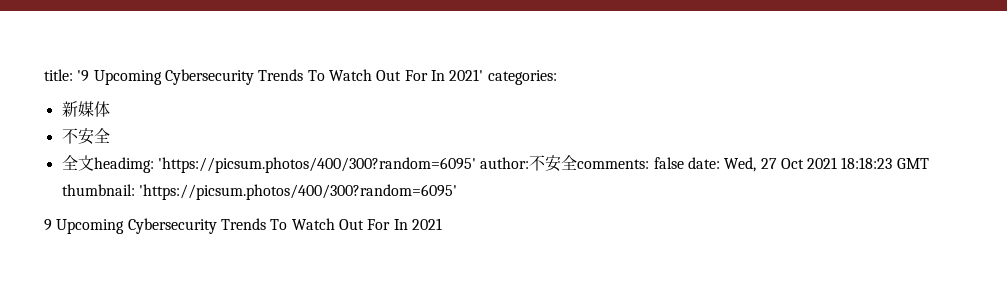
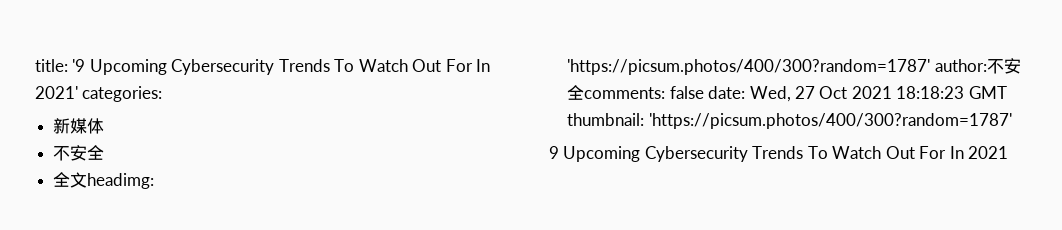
[157,157,476,173] 'https://picsum.photos/400/300?random=6095' -> [567,59,931,75] 'https://picsum.photos/400/300?random=1787'
[138,184,457,200] 'https://picsum.photos/400/300?random=6095' -> [648,113,1012,129] 'https://picsum.photos/400/300?random=1787'

